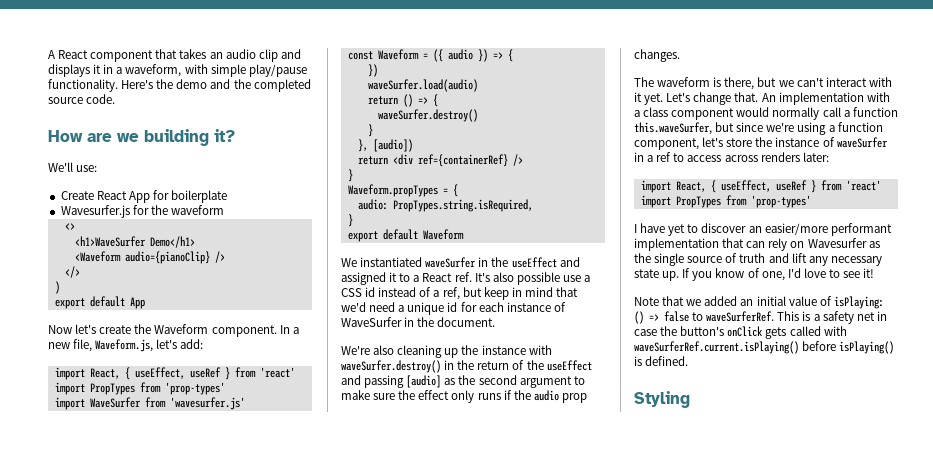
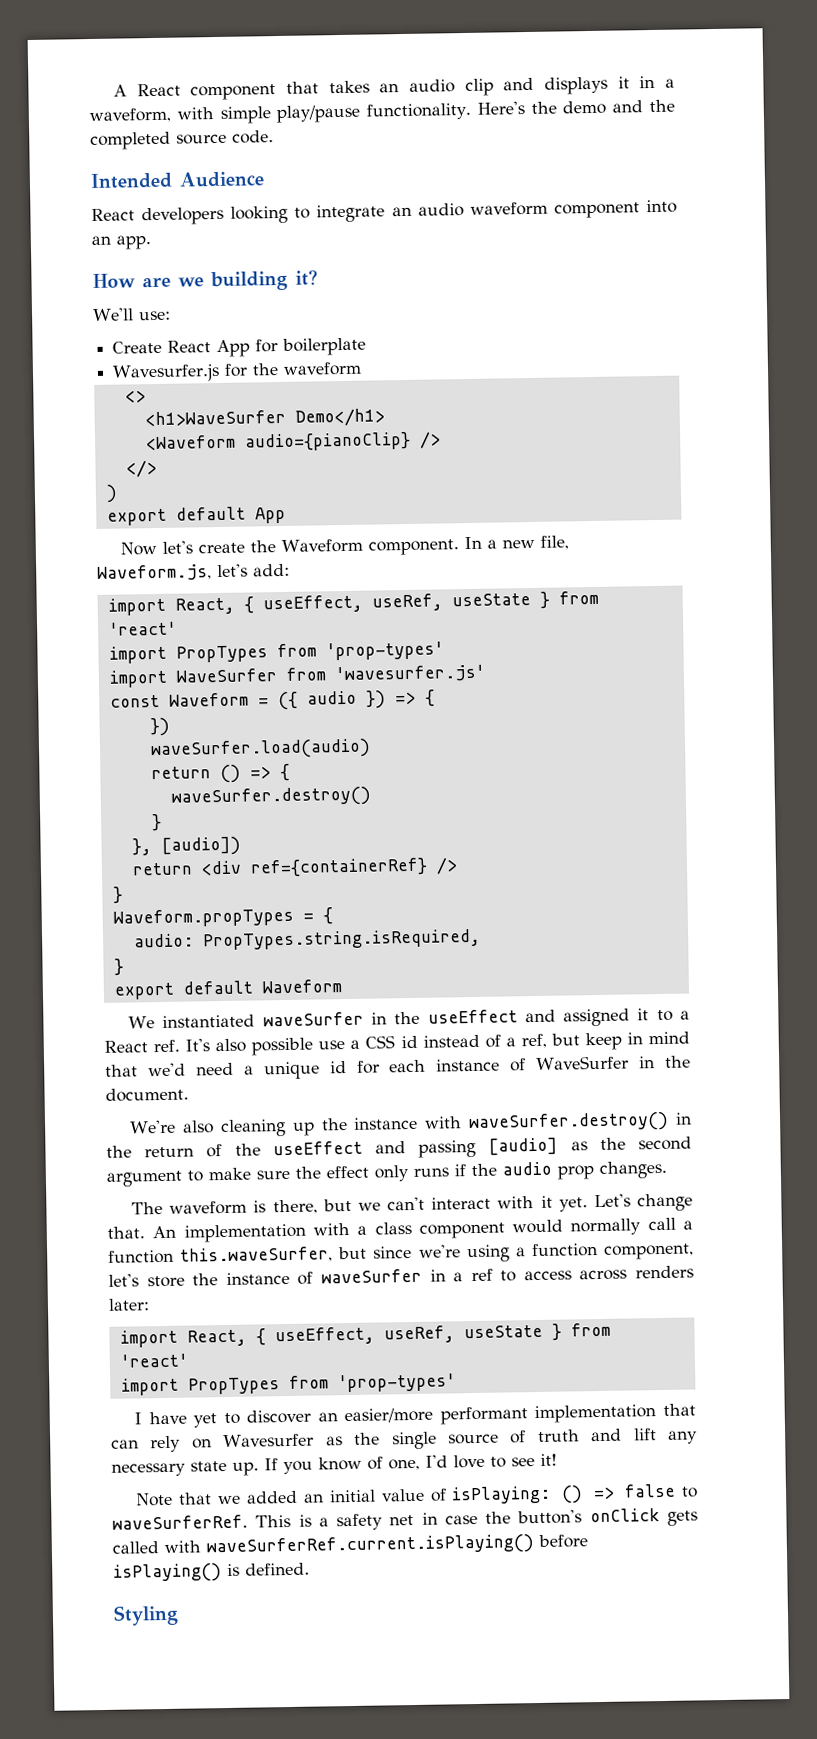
(116, 99) none -> [90,171,265,190] [91,199,677,226] [91,235,152,250] // Intended Audience // React developers looking to integrate an audio waveform component into an app.
[189,367,221,378] useRef -> [371,593,531,612] useRef, useState
[775,180,807,191] useRef -> [383,1324,543,1344] useRef, useState

